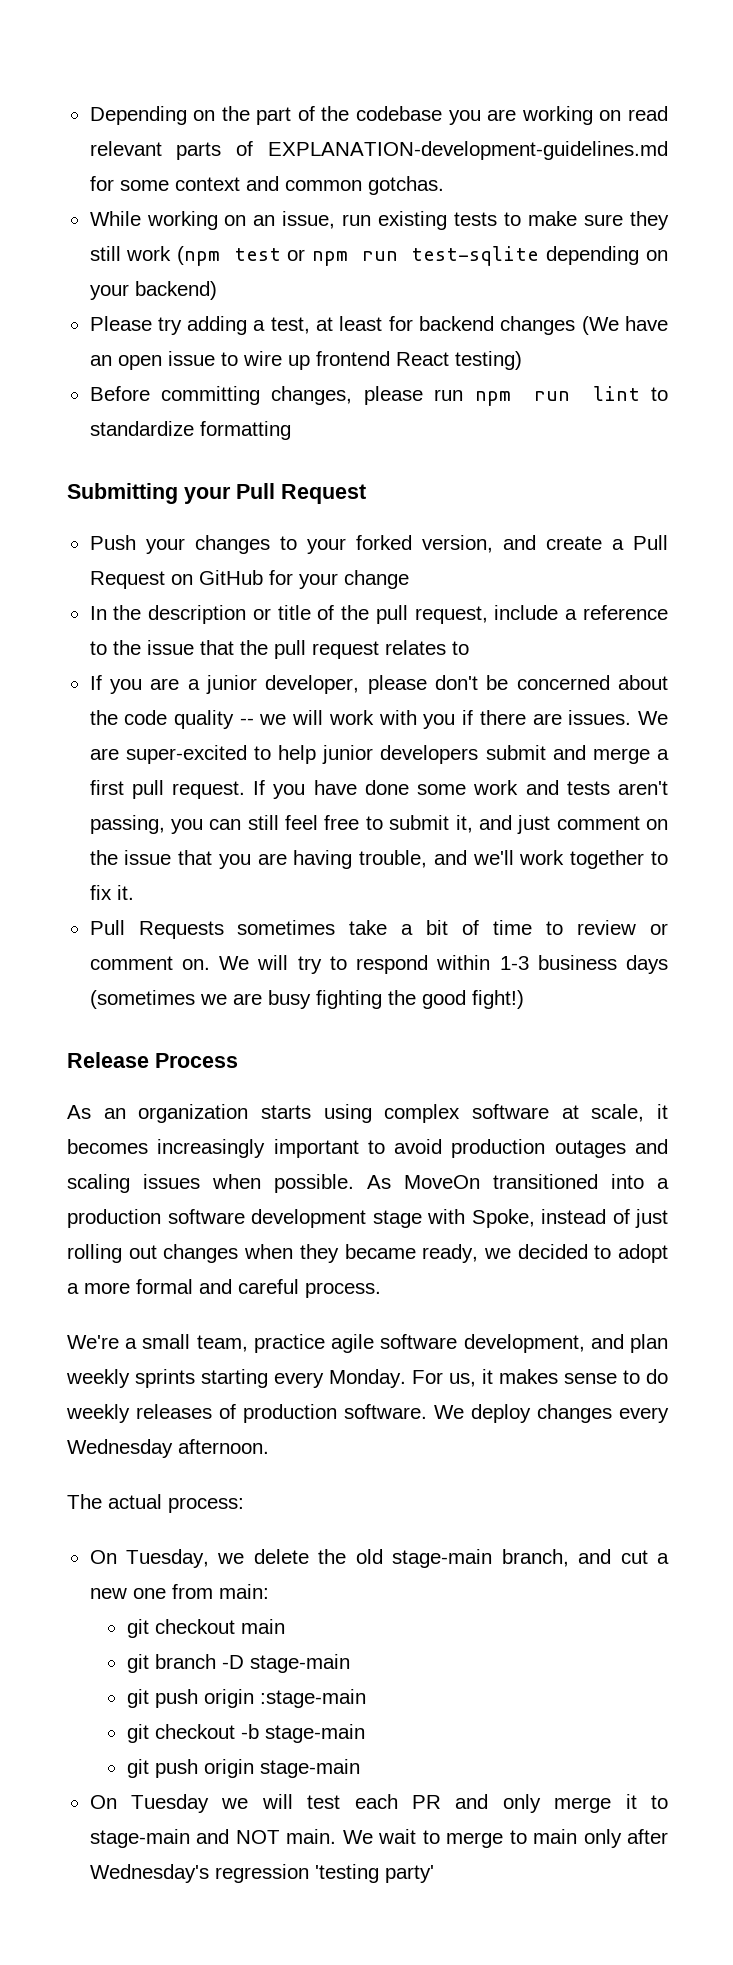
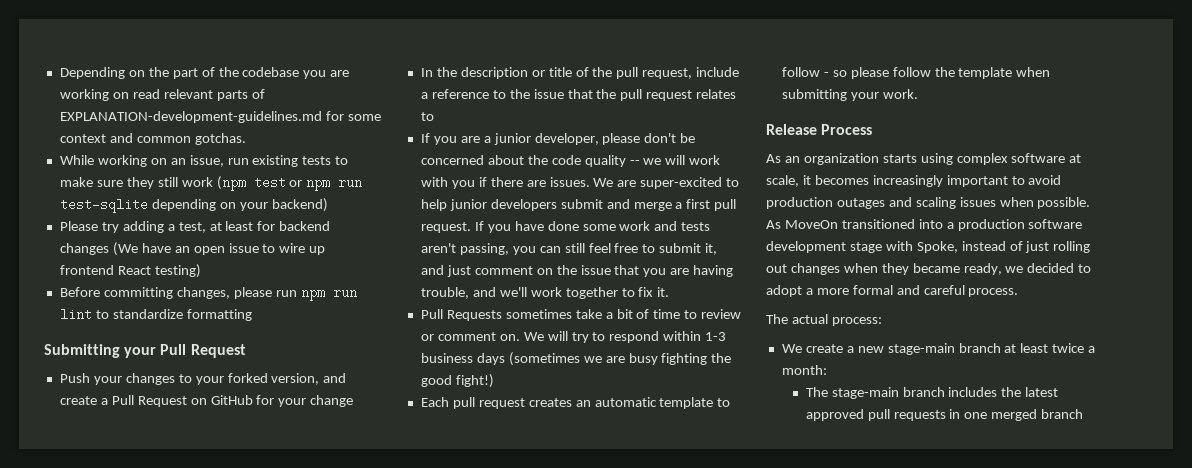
(524, 999) none -> [420,397,731,409] [781,67,1051,79] [781,89,918,101] // Each pull request creates an automatic template to follow - so please follow the template when submitting your work.
[67,1334,668,1353] [66,1369,668,1388] [66,1404,669,1423] [67,1439,269,1458] [67,1494,244,1513] [89,1549,669,1568] [89,1584,269,1599] [126,1619,285,1638] [126,1654,350,1673] [126,1689,366,1708] [126,1724,365,1743] [126,1759,360,1778] [89,1794,668,1813] [89,1829,668,1848] [89,1864,434,1883] We're a small team, practice agile software development, and plan weekly sprints starting every Monday. For us, it makes sense to do weekly releases of production software. We deploy changes every Wednesday afternoon. // The actual process: // On Tuesday, we delete the old stage-main branch, and cut a new one from main: // git checkout main // git branch -D stage-main // git push origin :stage-main // git checkout -b stage-main // git push origin stage-main // On Tuesday we will test each PR and only merge it to stage-main and NOT main. We wait to merge to main only after Wednesday's regression 'testing party' -> [766,314,882,326] [781,343,1096,355] [781,365,827,375] [805,387,1059,399] [805,409,1084,421] The actual process: // We create a new stage-main branch at least twice a month: // The stage-main branch includes the latest approved pull requests in one merged branch

